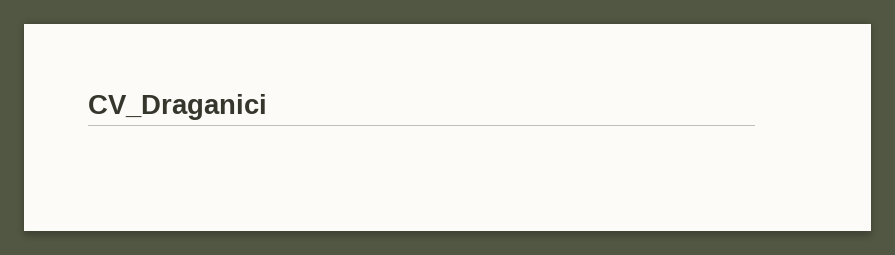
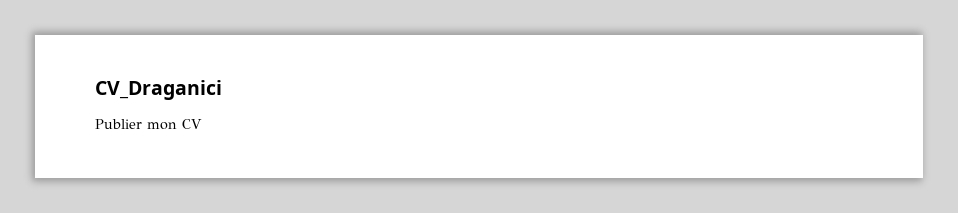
(267, 107) none -> [95,119,202,130] // Publier mon CV

